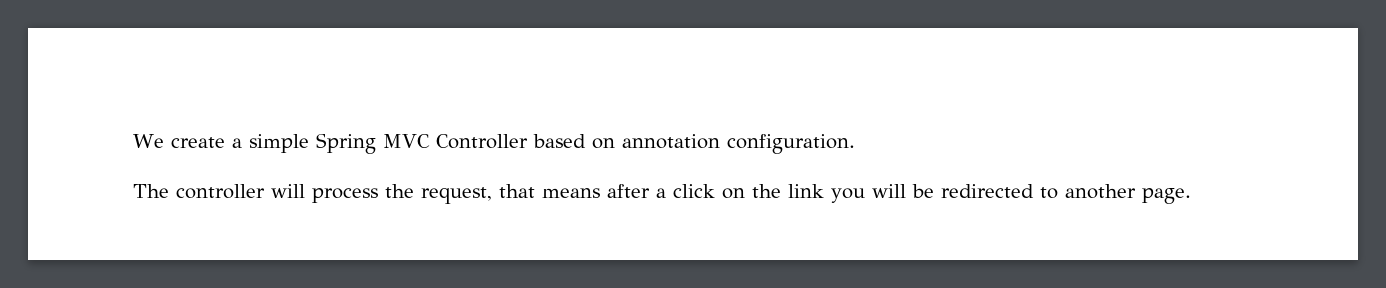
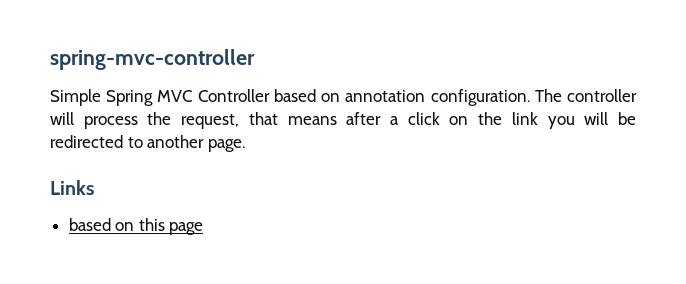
[133,134,309,153] We create a simple -> [50,49,255,70] [50,89,101,106] spring-mvc-controller // Simple
(855, 144) // -> (530, 97) none
(1191, 196) none -> [50,180,94,195] [68,218,204,235] // Links // based on this page

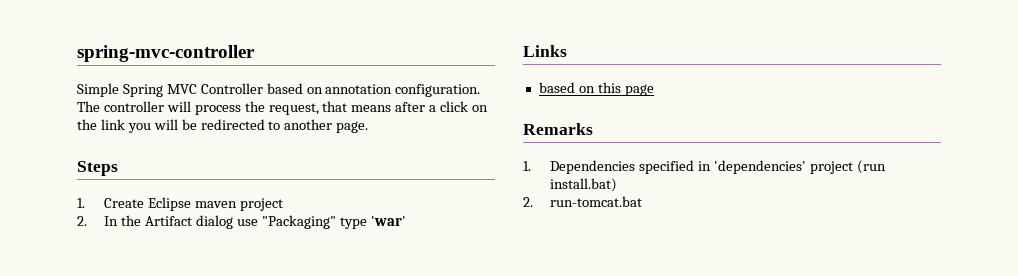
(245, 145) none -> [77,161,118,176] [77,197,284,211] [77,215,406,229] // Steps // 1. Create Eclipse maven project // 2. In the Artifact dialog use "Packaging" type 'war'
(204, 228) none -> [523,123,593,135] [523,160,886,174] [550,178,618,192] [523,196,643,207] // Remarks // 1. Dependencies specified in 'dependencies' project (run install.bat) // 2. run-tomcat.bat

